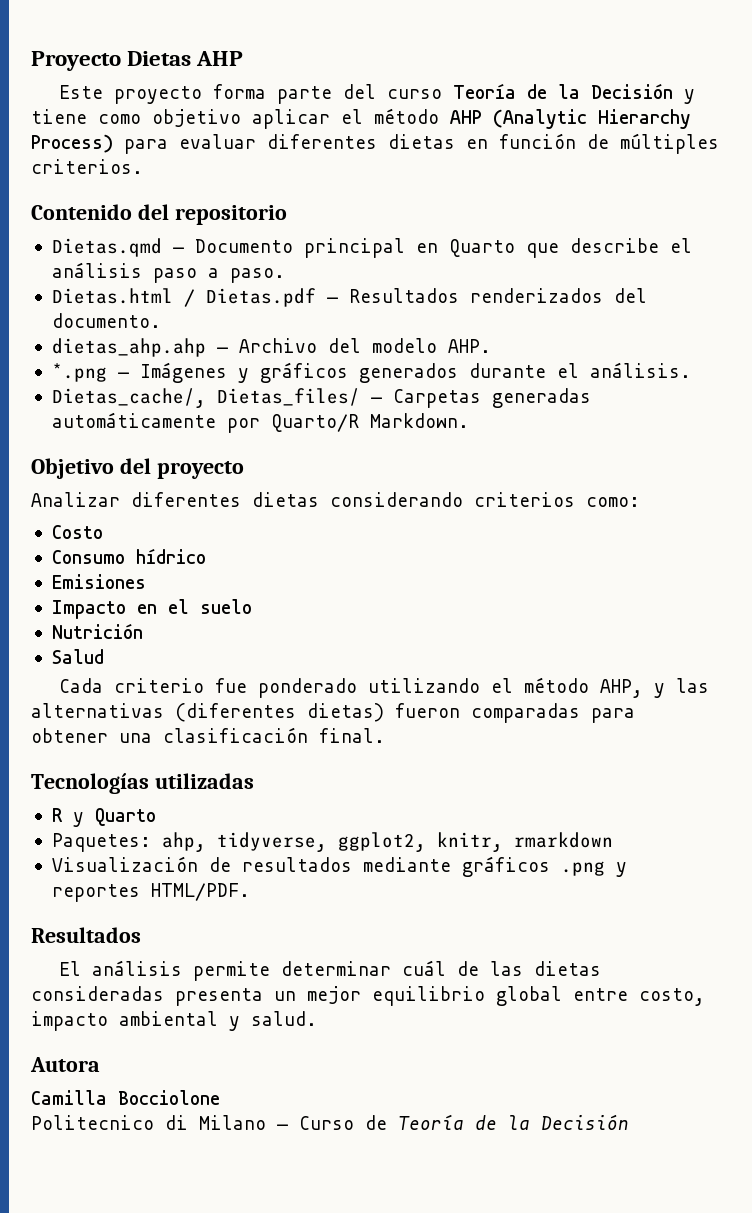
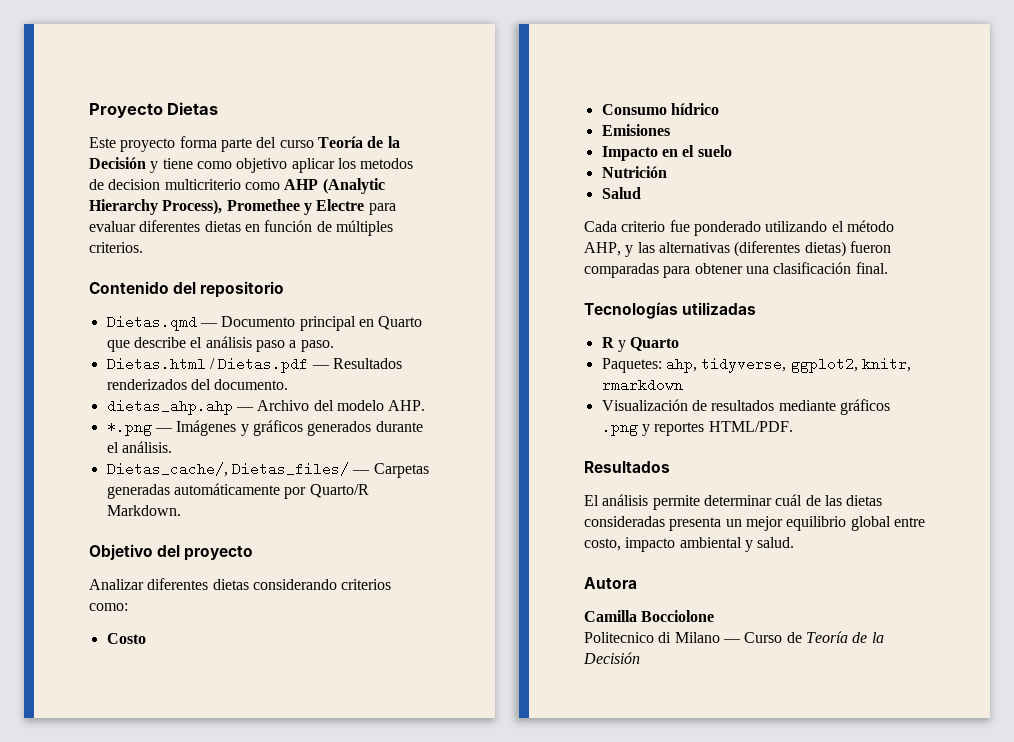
[196,51,244,66] AHP -> (219, 108) none
[341,108,691,129] [31,134,113,153] el método AHP (Analytic Hierarchy Process) -> [337,158,414,169] [89,178,385,194] [89,199,365,215] los metodos de decision multicriterio como AHP (Analytic Hierarchy Process), Promethee y Electre

